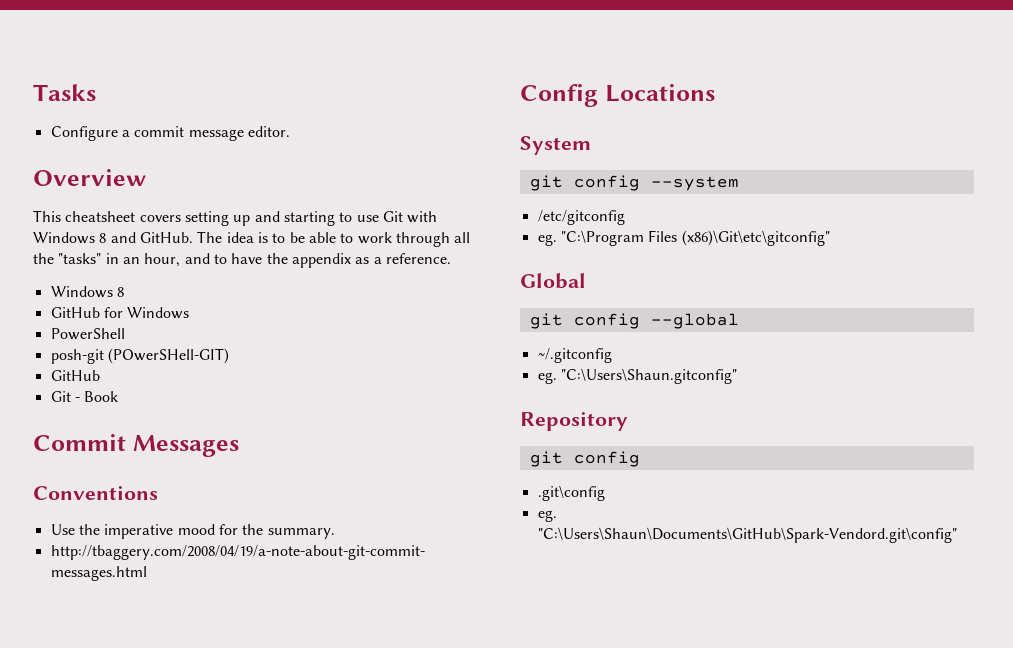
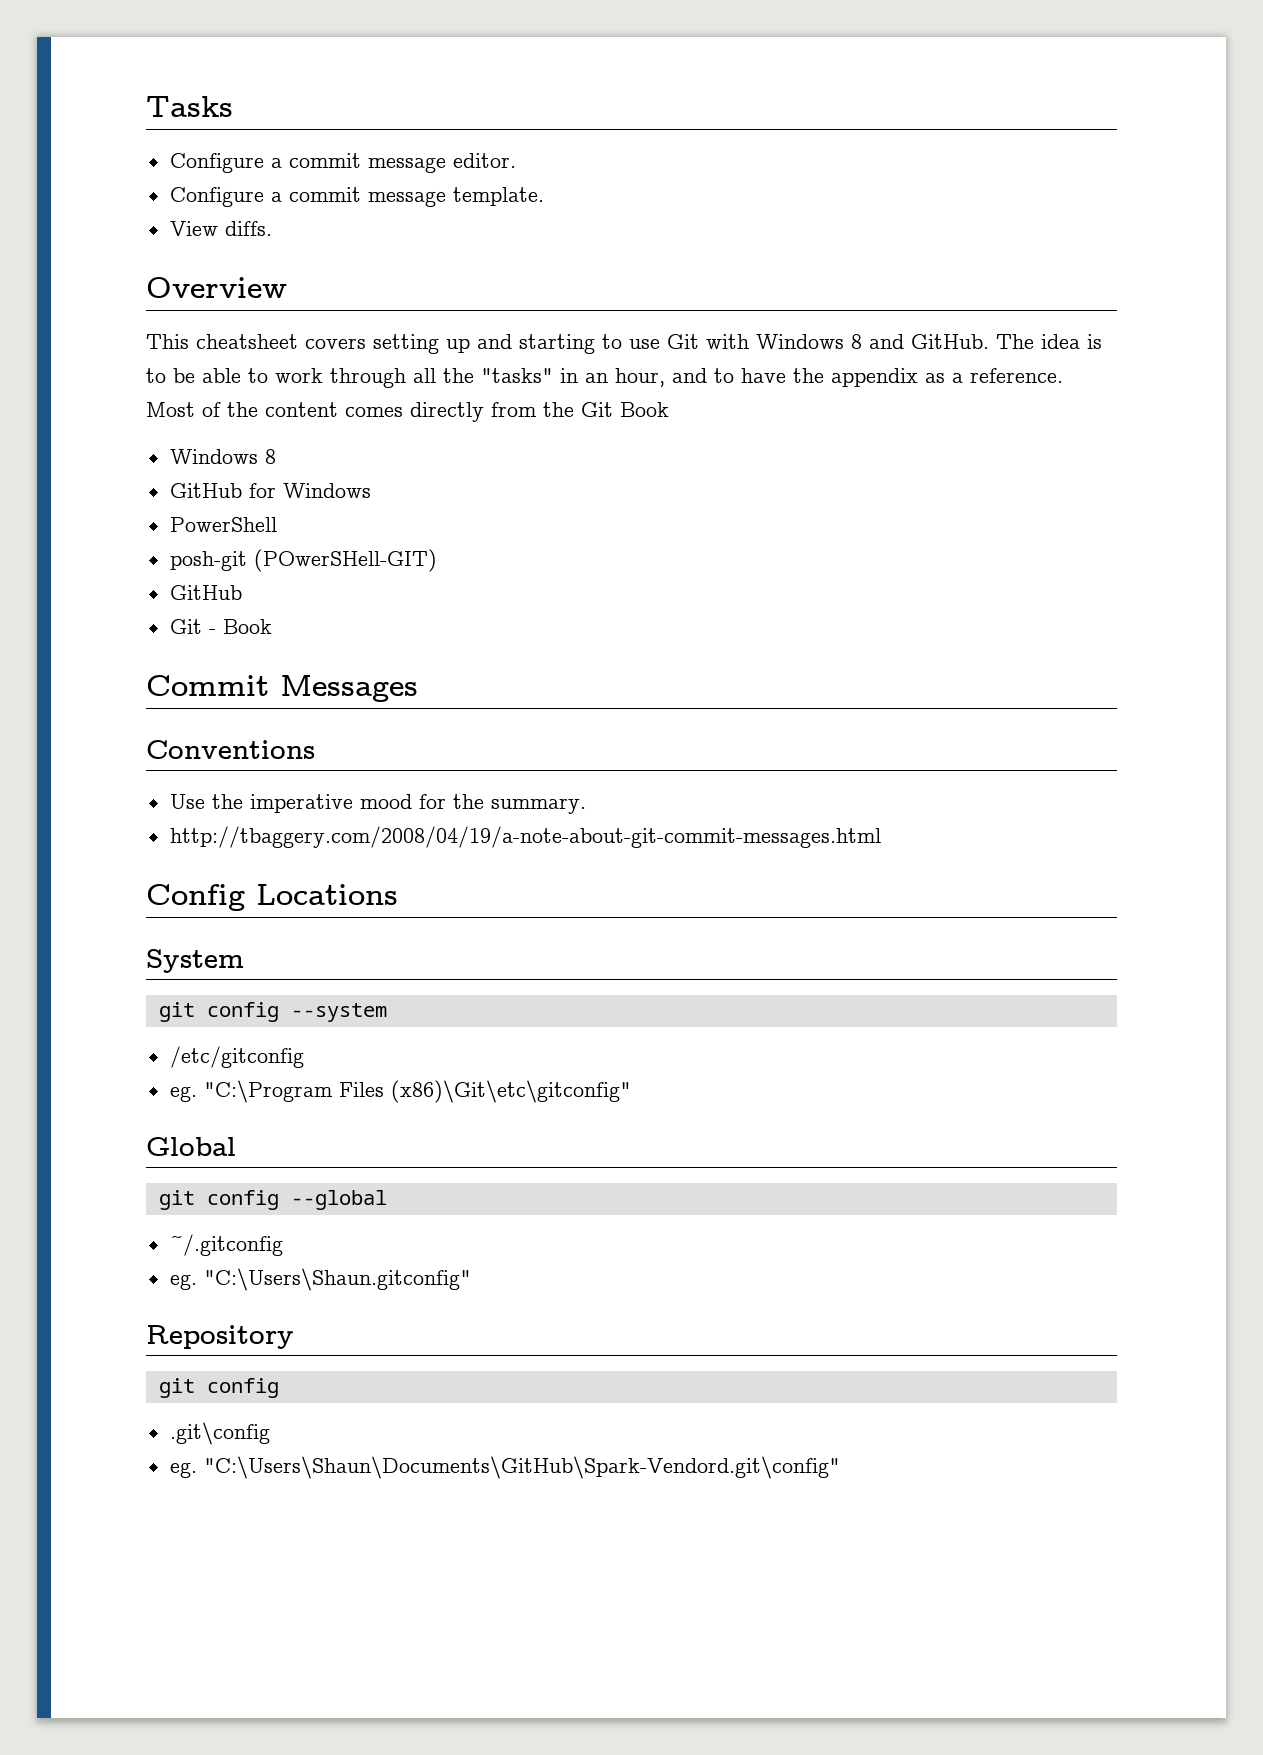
(290, 131) none -> [169,187,544,207] [169,221,272,236] // Configure a commit message template. // View diffs.
(451, 258) none -> [146,402,669,422] Most of the content comes directly from the Git Book

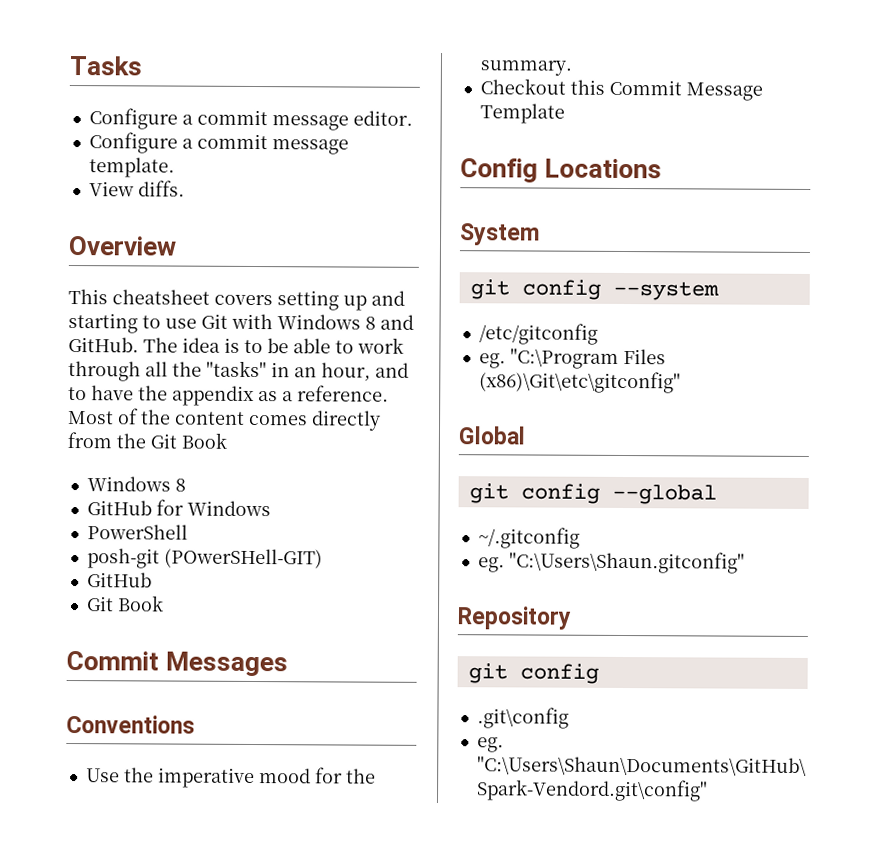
[208,629,216,634] - -> (114, 604) none
[169,826,881,848] http://tbaggery.com/2008/04/19/a-note-about-git-commit-messages.html -> [479,78,763,101] [479,103,565,124] Checkout this Commit Message Template

